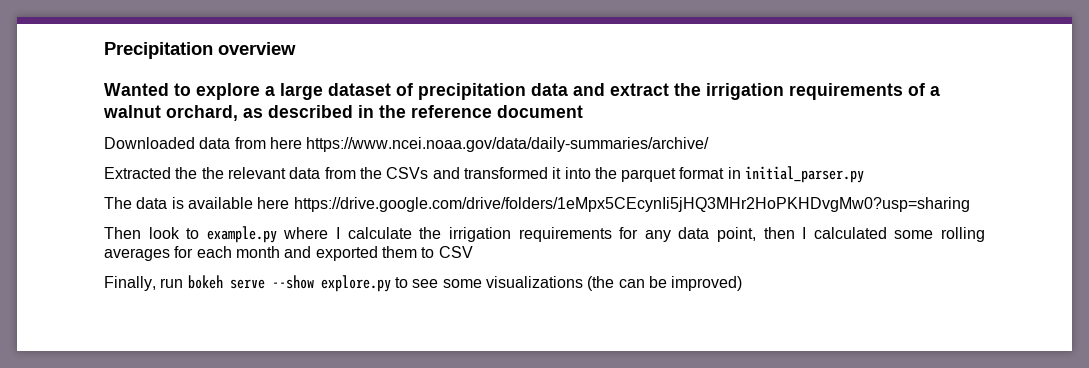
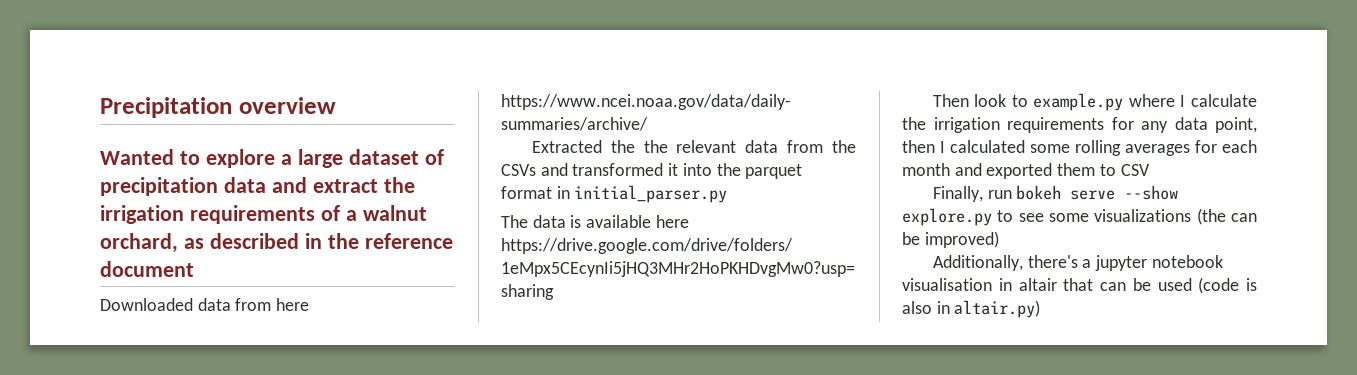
(743, 283) none -> [932,255,1223,271] [902,277,1257,294] [902,300,1041,318] // Additionally, there's a jupyter notebook visualisation in altair that can be used (code is also in altair.py)

